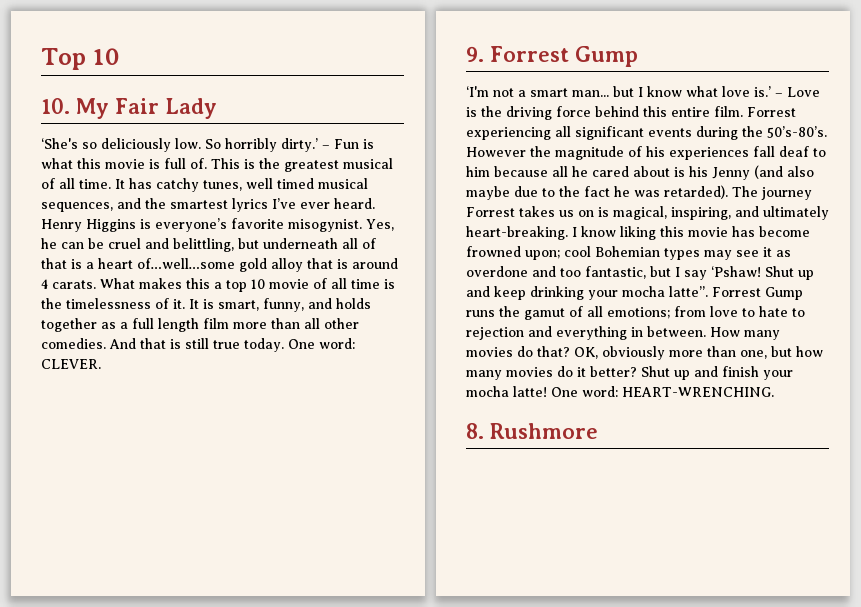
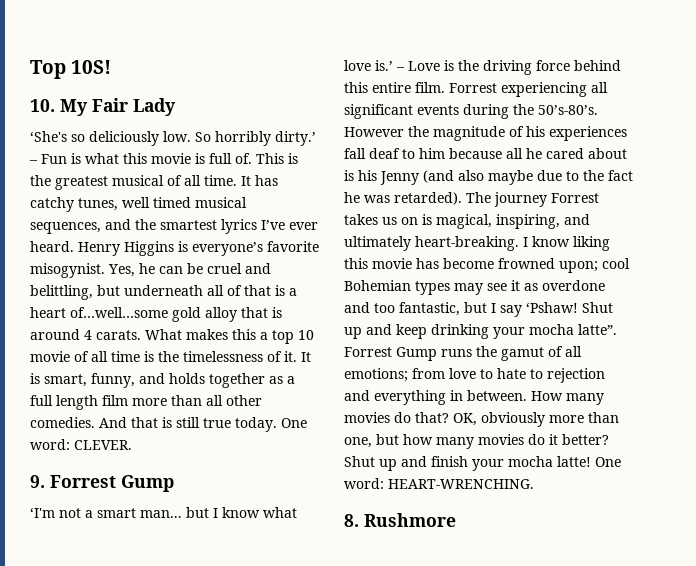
[92,48,120,65] 10 -> [71,60,112,74] 10S!

